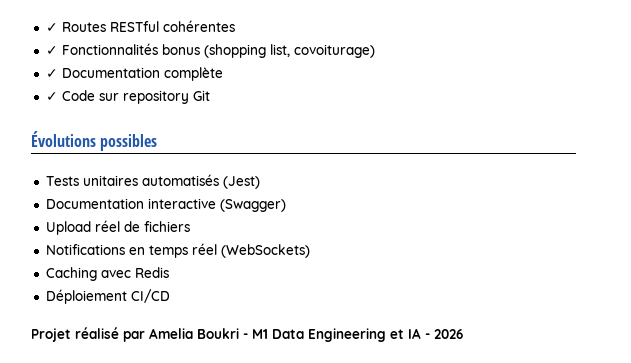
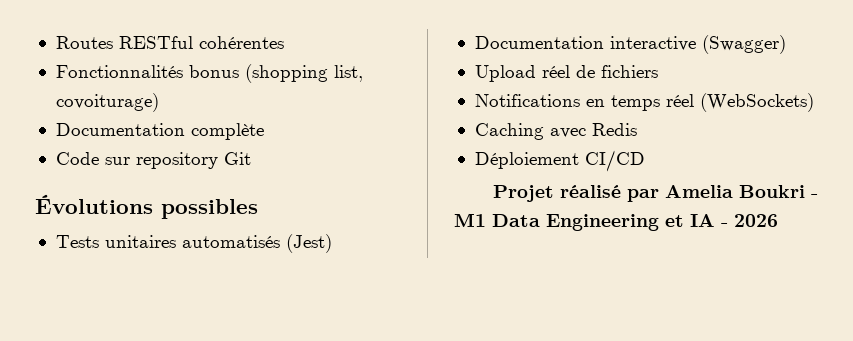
[45,23,58,32] ✓ -> (55, 42) none
[45,46,58,55] ✓ -> (284, 42) none
[45,69,58,78] ✓ -> (159, 102) none
[45,92,58,101] ✓ -> (264, 131) none

